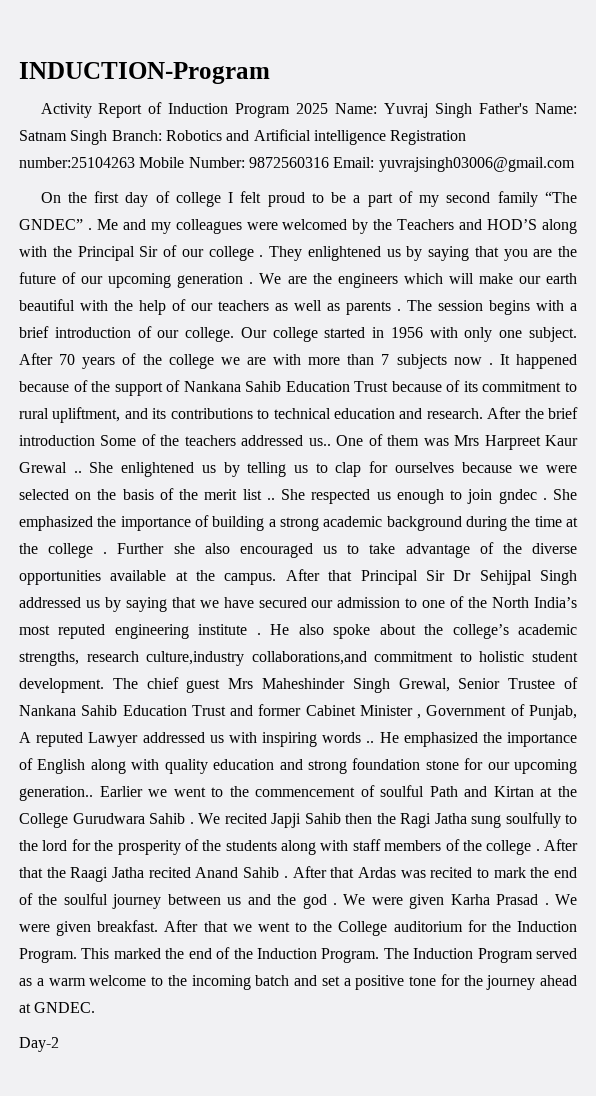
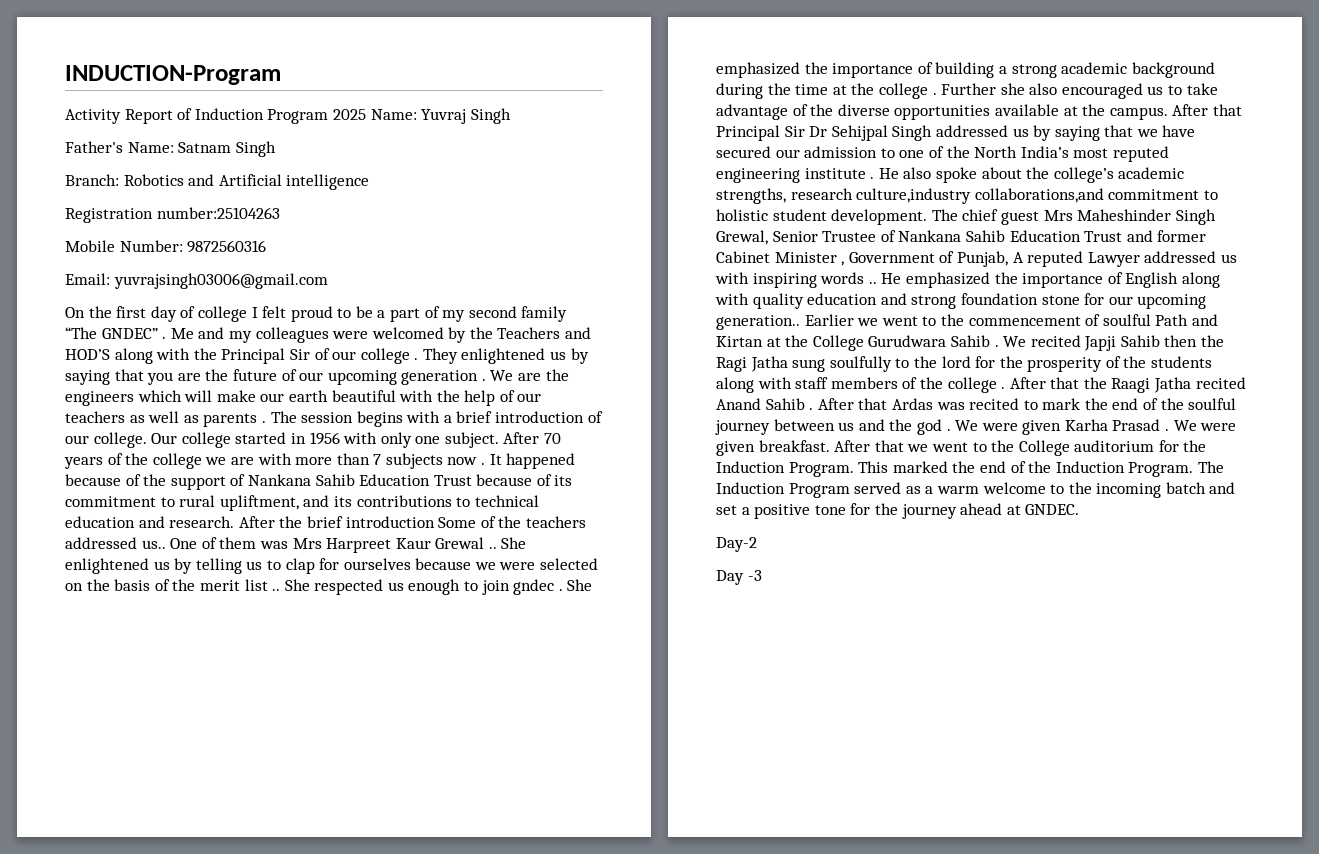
(473, 110) none -> (511, 116) //
(108, 137) none -> (276, 149) //
(386, 137) none -> (370, 182) //
(135, 162) none -> (280, 213) //
(329, 162) none -> (267, 246) //
(59, 1044) none -> [716,570,762,585] // Day -3

